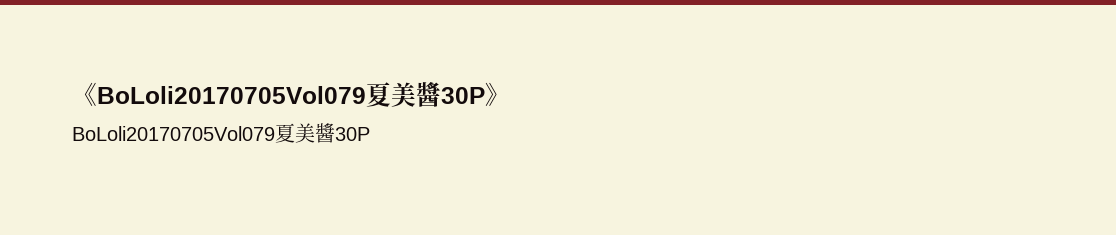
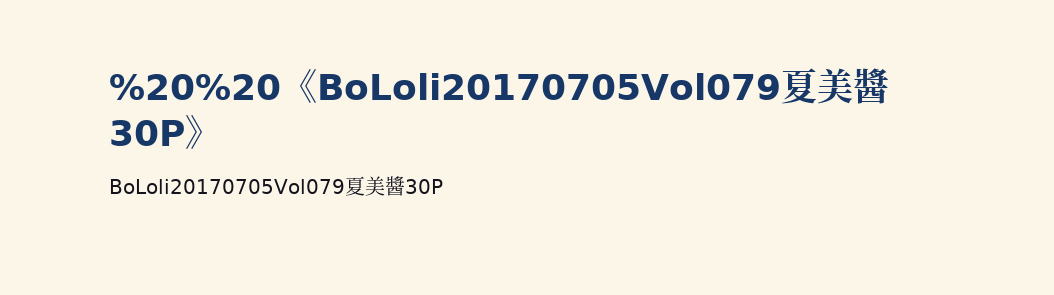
(72, 94) none -> [109,74,281,100] %20%20

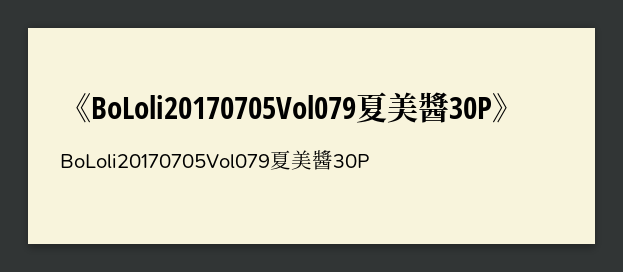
[109,74,281,100] %20%20 -> (60, 108) none

